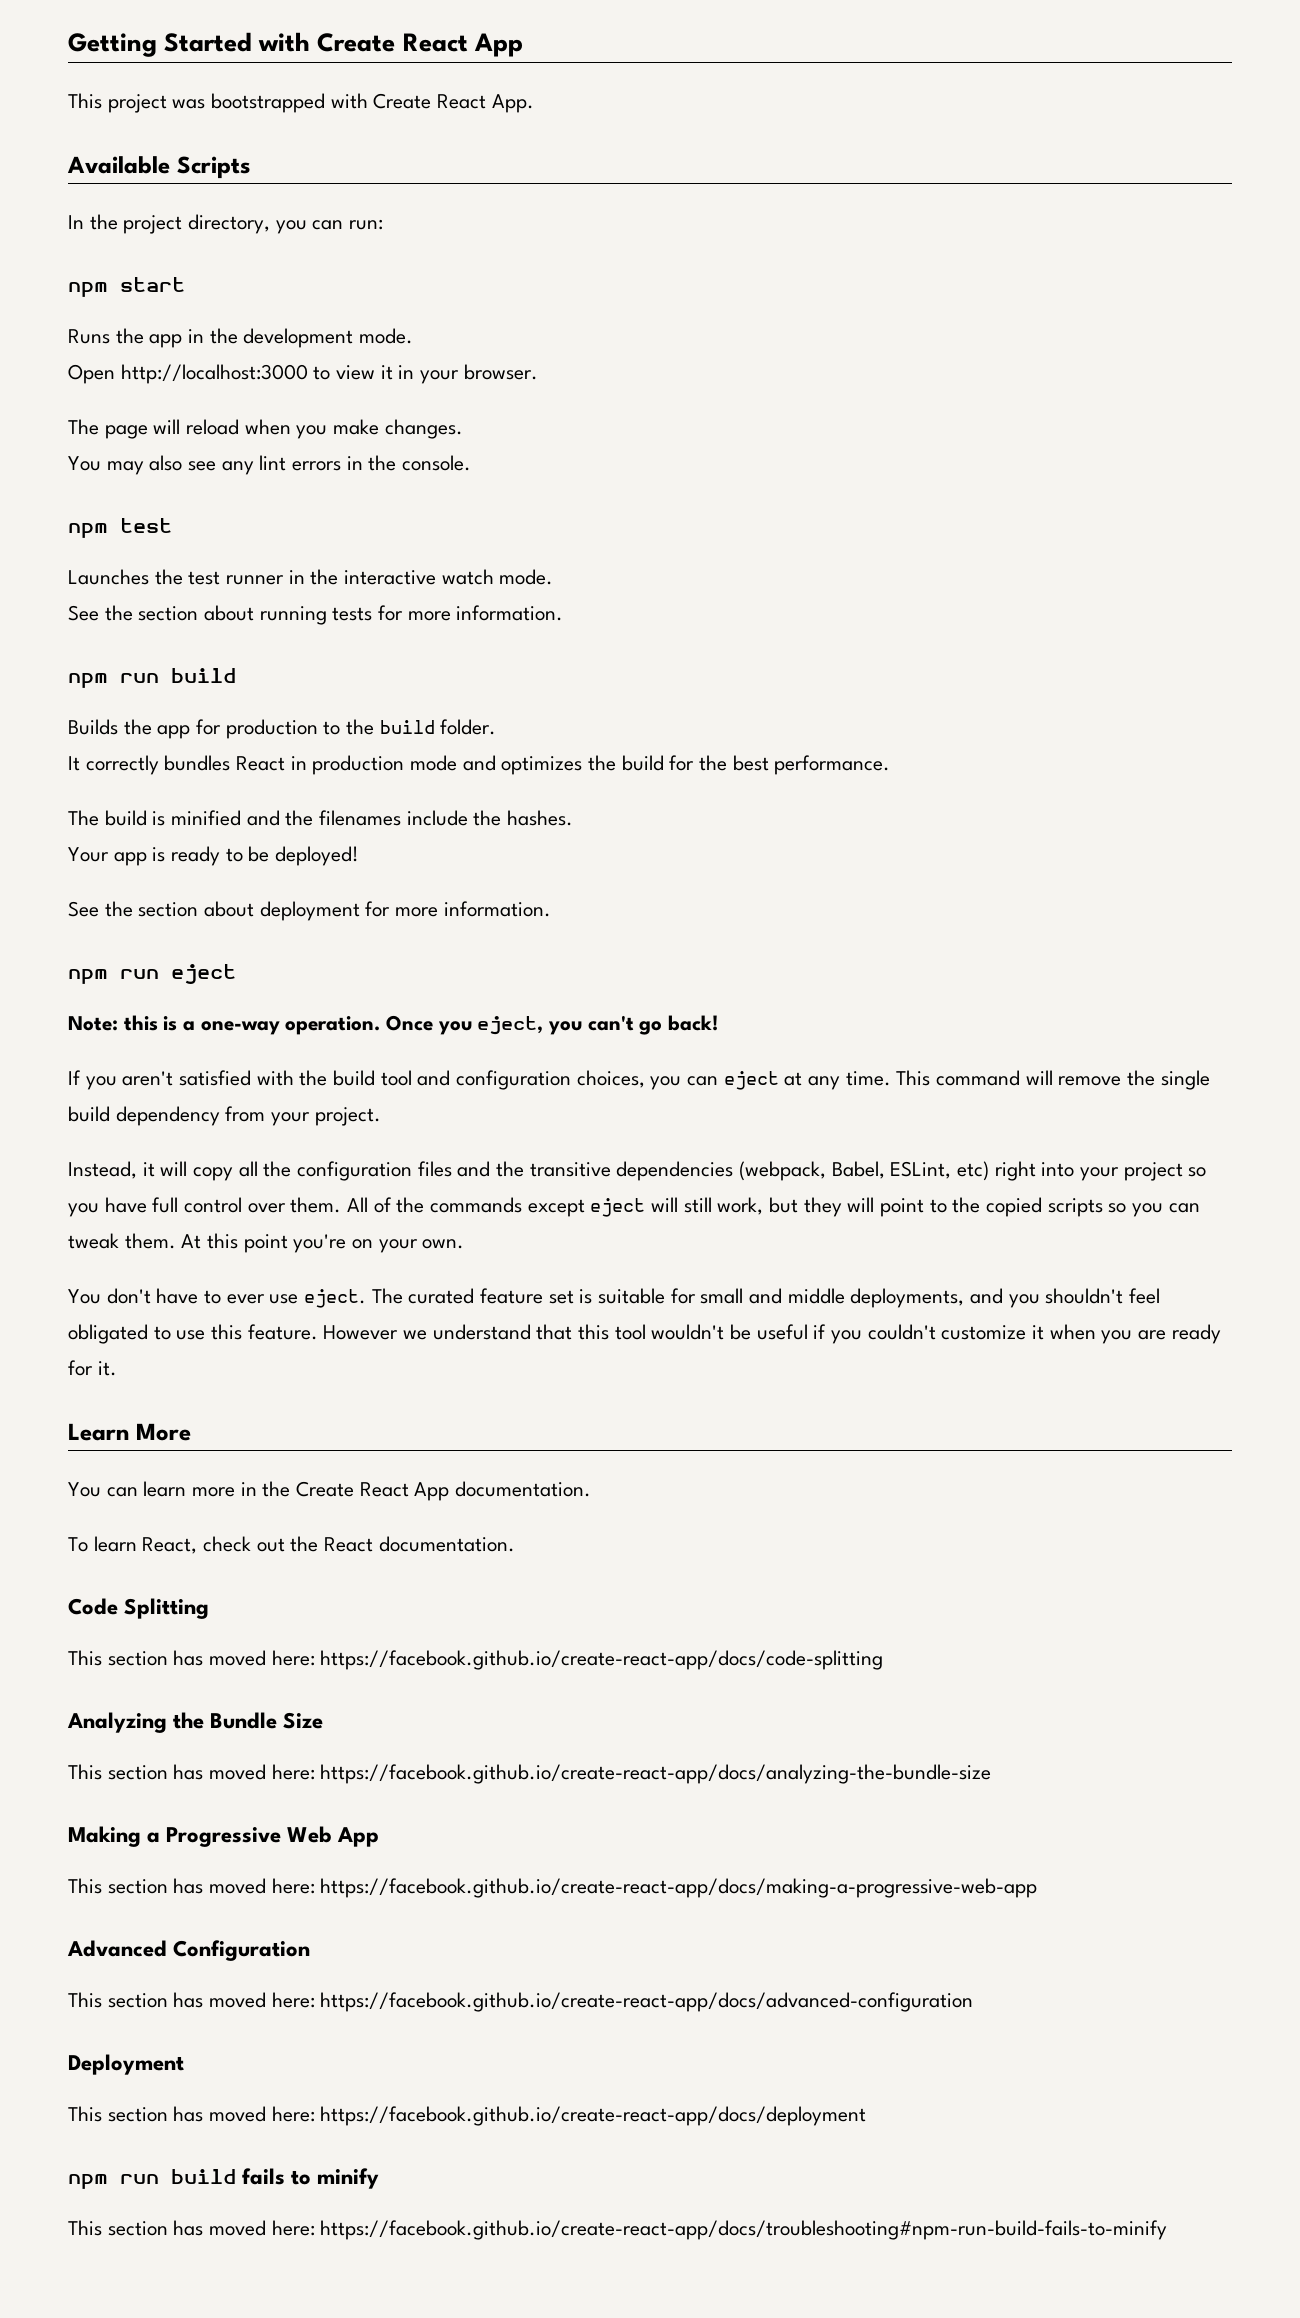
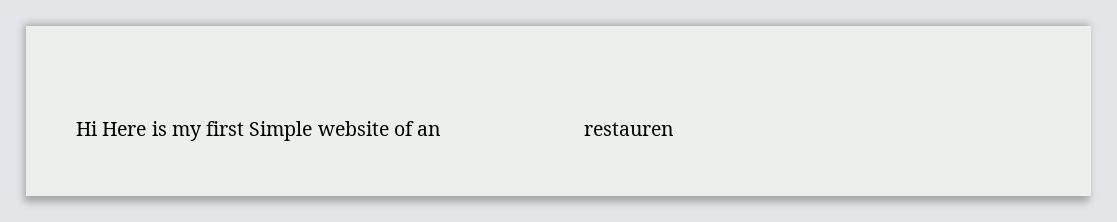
[68,32,523,57] [68,93,534,113] [67,156,251,179] [68,214,384,234] [68,277,185,297] [68,328,414,348] [68,364,538,384] [68,419,463,439] [68,455,472,475] [68,518,172,538] [68,569,554,585] [68,605,564,625] [68,668,236,688] [68,719,497,739] [68,755,891,775] [68,810,574,826] [68,846,360,866] [68,901,551,921] [68,964,236,984] [68,1015,719,1035] [68,1070,1210,1090] [68,1106,381,1126] [68,1161,1207,1181] [68,1197,1200,1217] [68,1233,465,1253] [68,1288,1161,1308] [68,1324,1221,1344] [68,1360,117,1376] [68,1423,191,1441] [68,1481,592,1501] [68,1536,515,1554] [68,1598,210,1619] [68,1650,884,1670] [67,1712,324,1733] [68,1764,992,1784] [68,1826,380,1847] [68,1878,1038,1898] [67,1940,311,1961] [68,1992,974,2012] [68,2054,184,2075] [68,2106,867,2126] [68,2168,380,2189] [68,2220,1168,2240] Getting Started with Create React App // This project was bootstrapped with Create React App. // Available Scripts // In the project directory, you can run: // npm start // Runs the app in the development mode. // Open http://localhost:3000 to view it in your browser. // The page will reload when you make changes. // You may also see any lint errors in the console. // npm test // Launches the test runner in the interactive watch mode. // See the section about running tests for more information. // npm run build // Builds the app for production to the build folder. // It correctly bundles React in production mode and optimizes the build for the best performance. // The build is minified and the filenames include the hashes. // Your app is ready to be deployed! // See the section about deployment for more information. // npm run eject // Note: this is a one-way operation. Once you eject, you can't go back! // If you aren't satisfied with the build tool and configuration choices, you can eject at any time. This command will remove the single build dependency from your project. // Instead, it will copy all the configuration files and the transitive dependencies (webpack, Babel, ESLint, etc) right into your project so you have full control over them. All of the commands except eject will still work, but they will point to the copied scripts so you can tweak them. At this point you're on your own. // You don't have to ever use eject. The curated feature set is suitable for small and middle deployments, and you shouldn't feel obligated to use this feature. However we understand that this tool wouldn't be useful if you couldn't customize it when you are ready for it. // Learn More // You can learn more in the Create React App documentation. // To learn React, check out the React documentation. // Code Splitting // This section has moved here: https://facebook.github.io/create-react-app/docs/code-splitting // Analyzing the Bundle Size // This section has moved here: https://facebook.github.io/create-react-app/docs/analyzing-the-bundle-size // Making a Progressive Web App // This section has moved here: https://facebook.github.io/create-react-app/docs/making-a-progressive-web-app // Advanced Configuration // This section has moved here: https://facebook.github.io/create-react-app/docs/advanced-configuration // Deployment // This section has moved here: https://facebook.github.io/create-react-app/docs/deployment // npm run build fails to minify // This section has moved here: https://facebook.github.io/create-react-app/docs/troubleshooting#npm-run-build-fails-to-minify -> [76,121,674,141] Hi Here is my first Simple website of an restauren

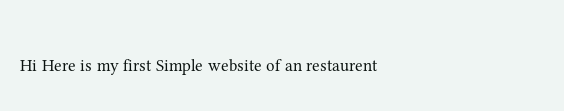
[584,122,674,136] restauren -> [306,60,379,72] restaurent

